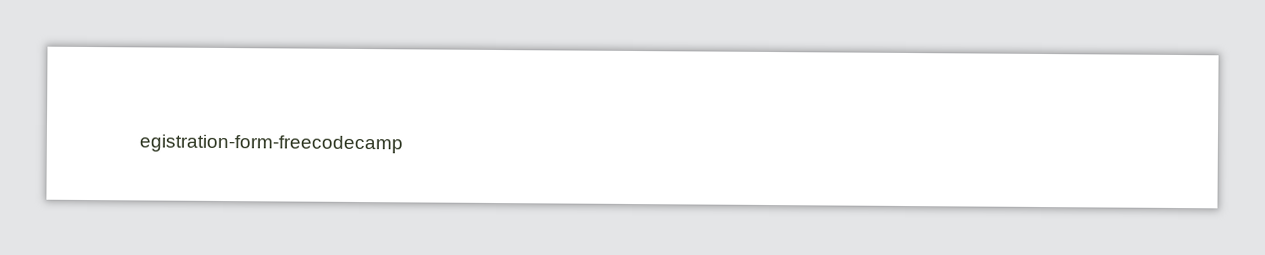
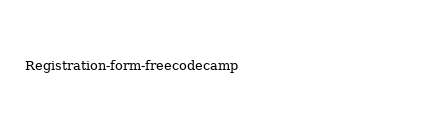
[139,134,403,154] egistration-form-freecodecamp -> [25,60,238,73] Registration-form-freecodecamp

